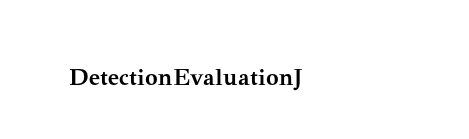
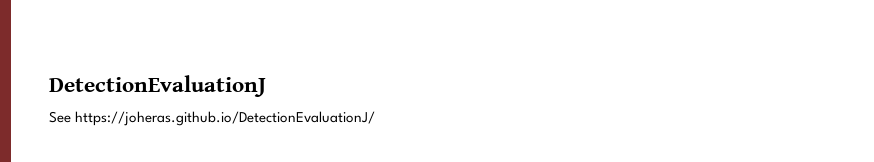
(302, 80) none -> [49,111,376,126] // See https://joheras.github.io/DetectionEvaluationJ/

